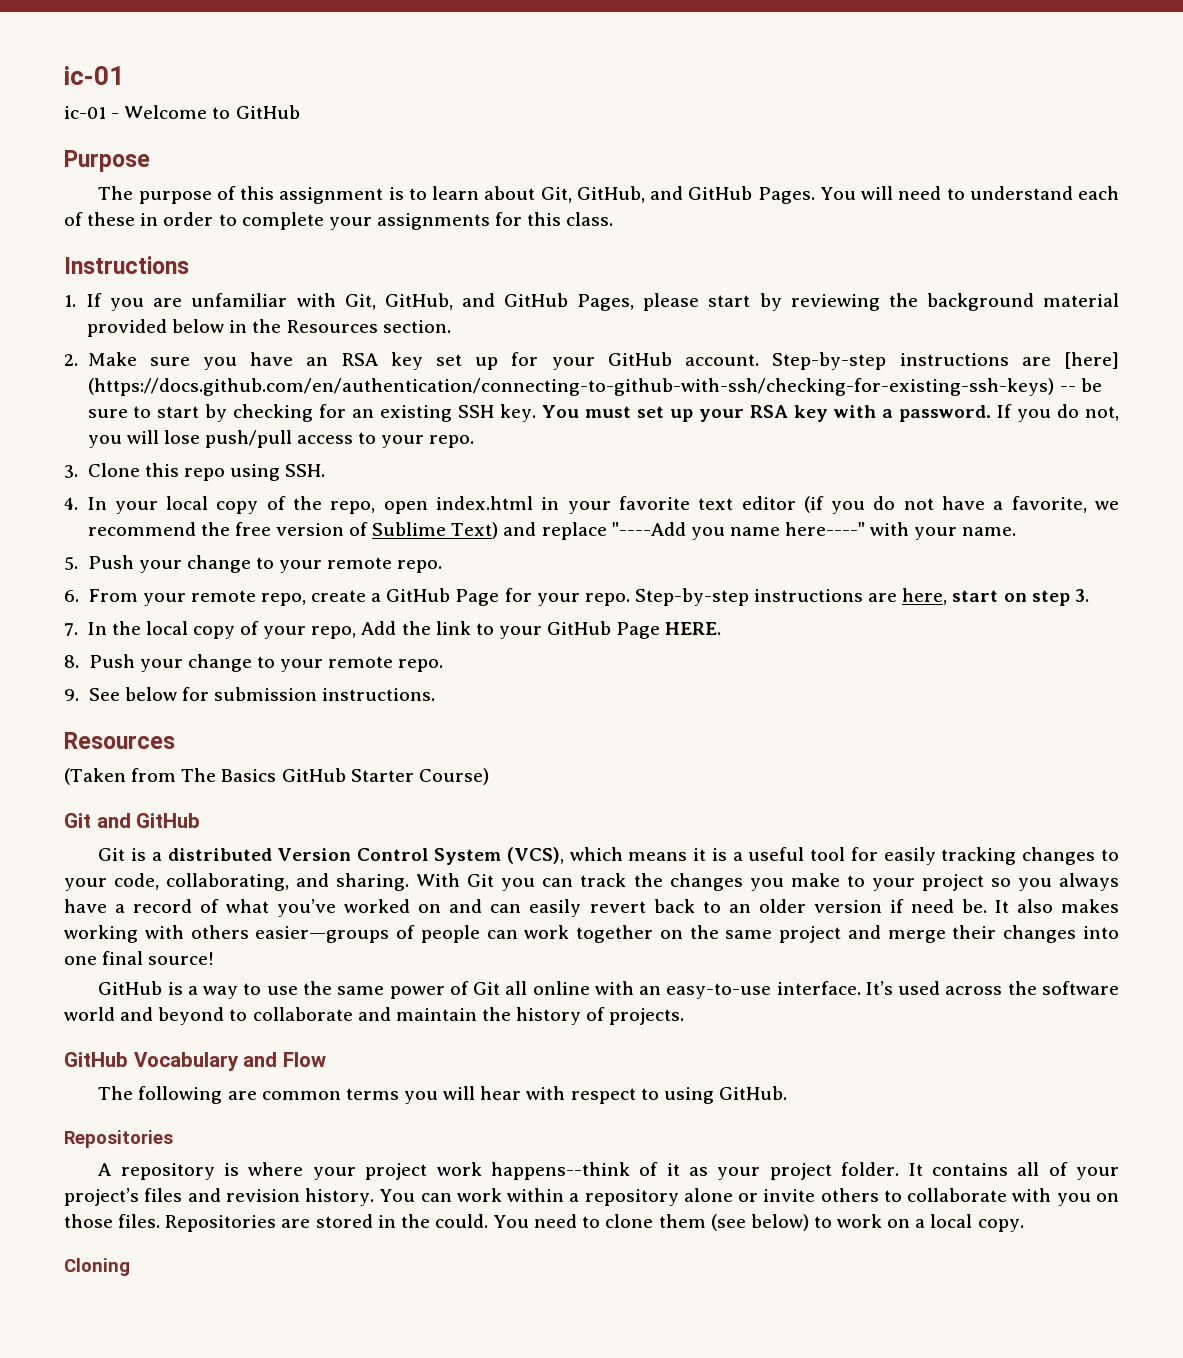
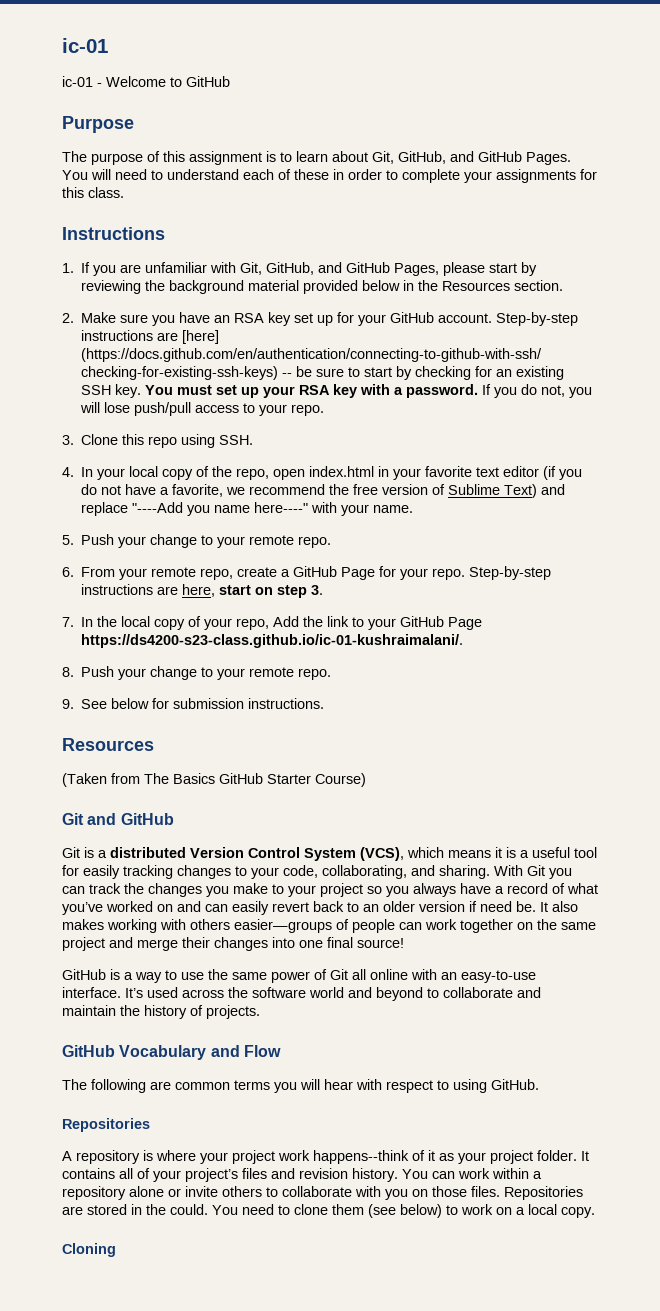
[665,622,722,635] HERE. -> [81,634,464,648] https://ds4200-s23-class.github.io/ic-01-kushraimalani/.

